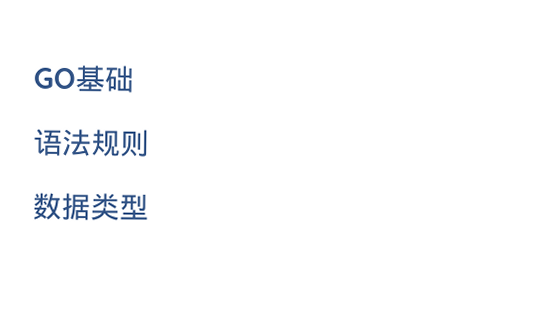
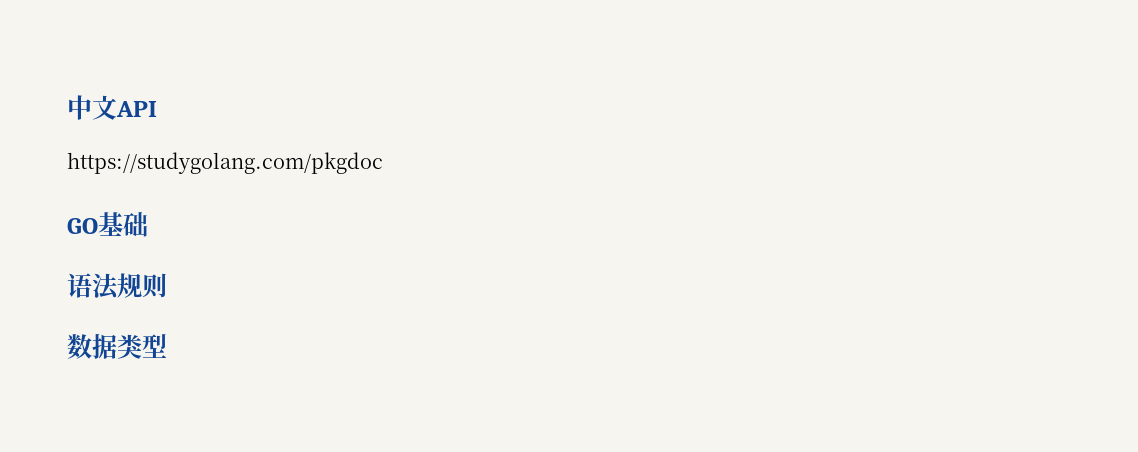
(33, 78) none -> [67,95,157,120] [67,152,383,174] 中文API // https://studygolang.com/pkgdoc //

